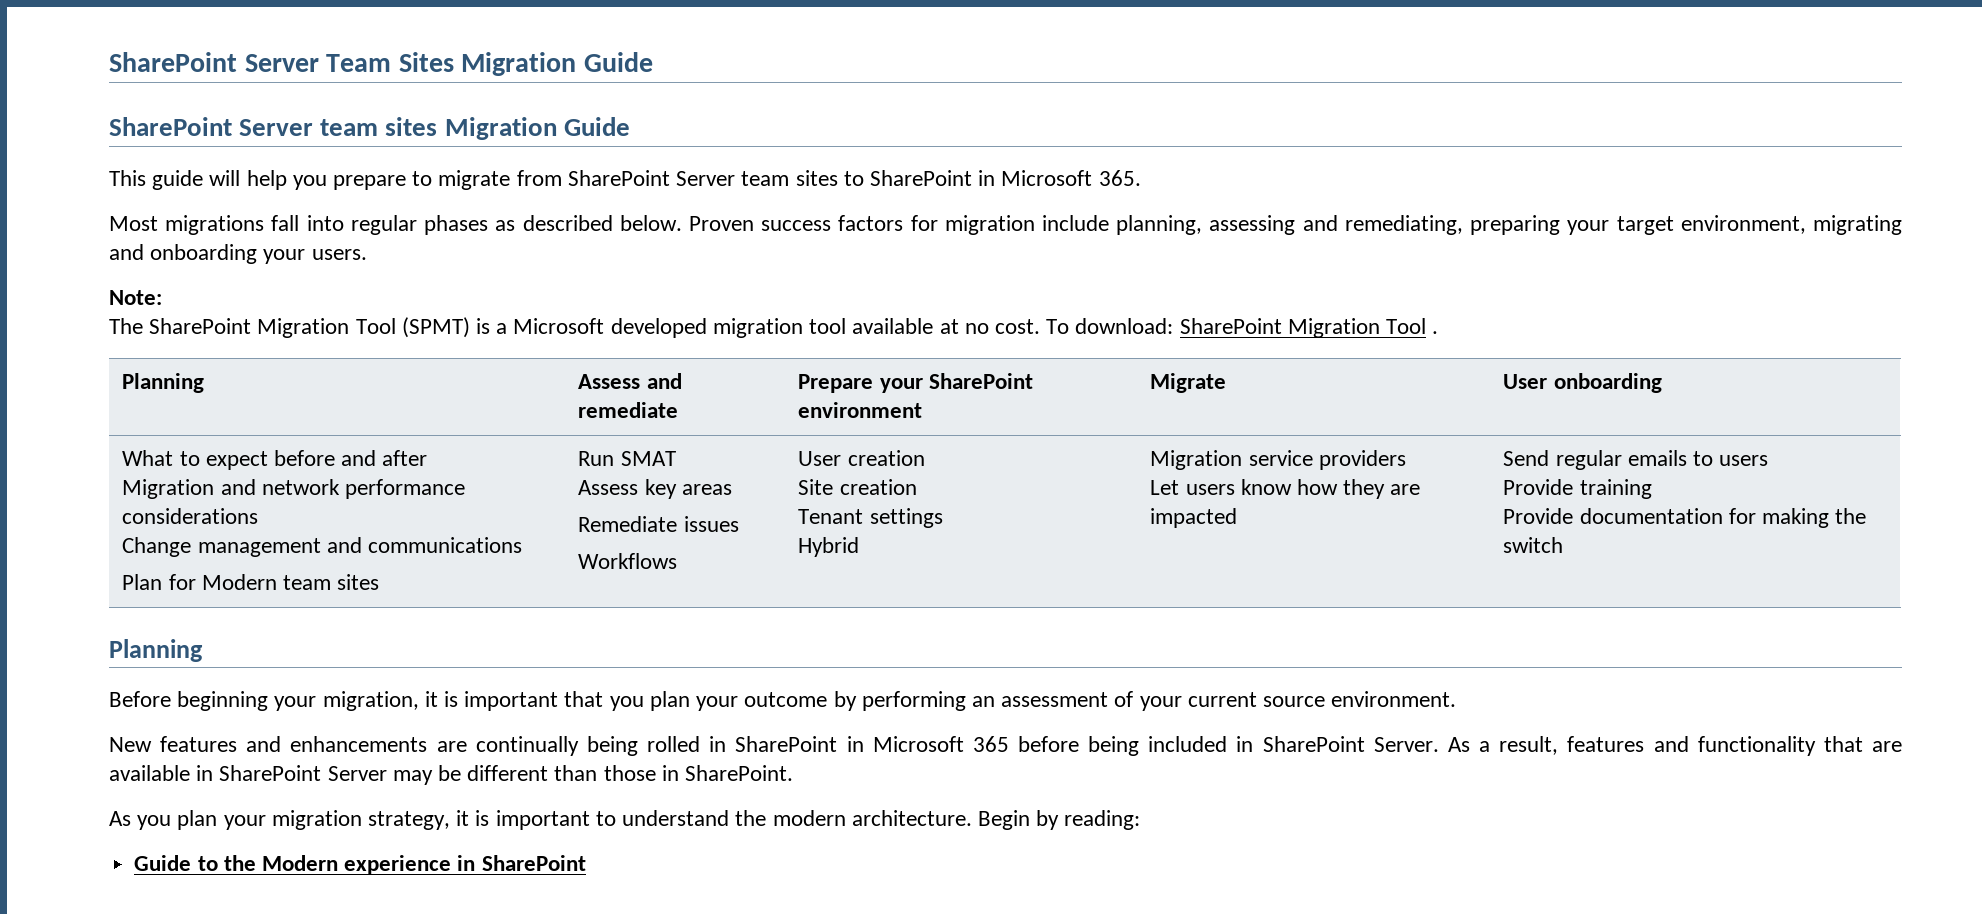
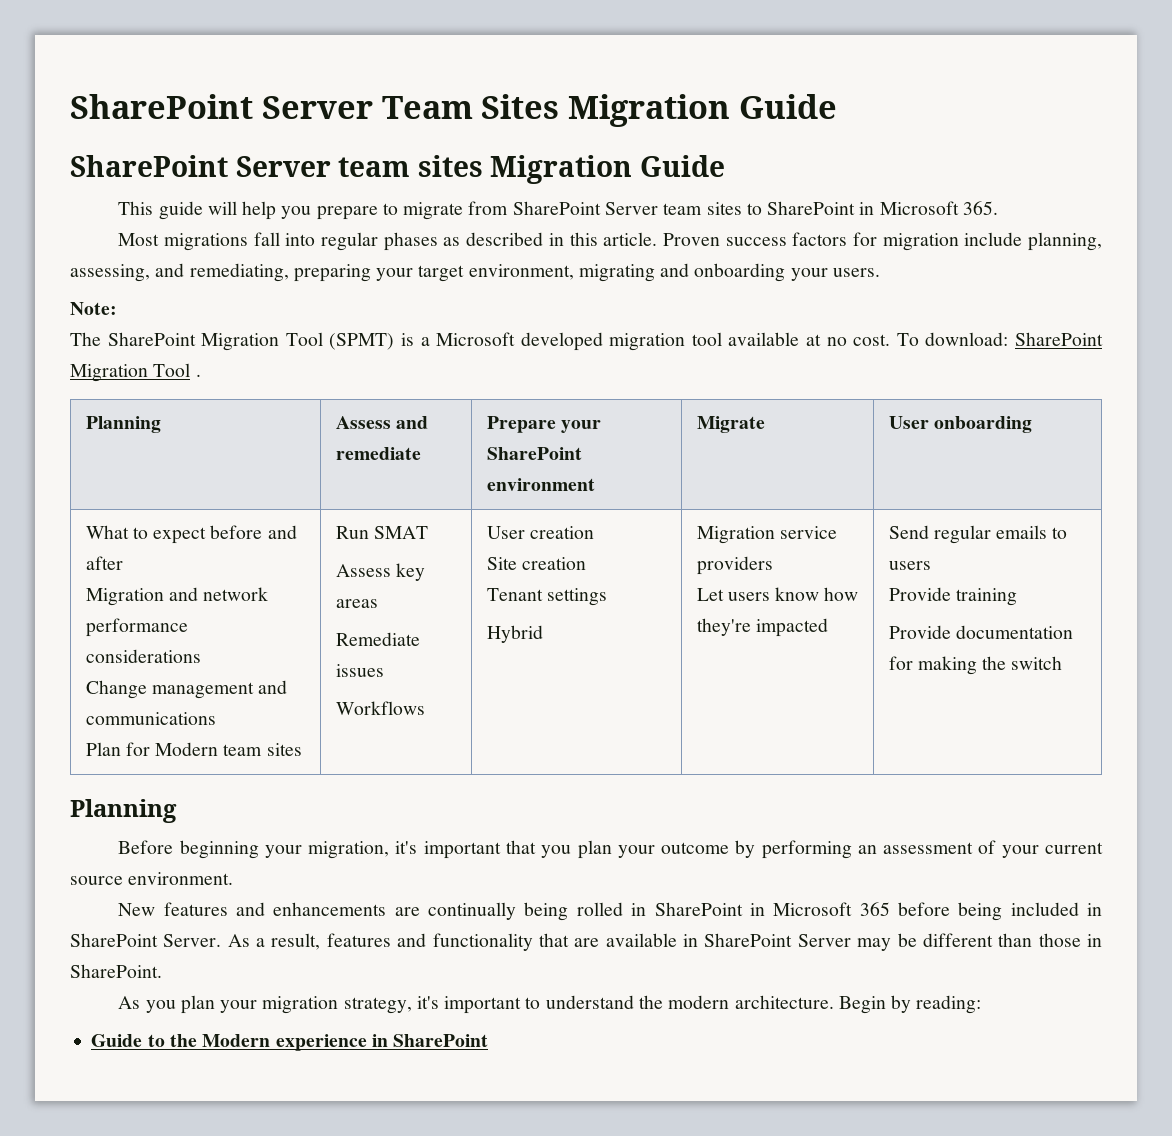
[619,215,682,231] below. -> [548,232,658,246] in this article.
[1209,215,1296,235] assessing -> [70,264,150,282] assessing,
[1343,479,1421,499] they are -> [696,618,751,636] they're
[424,691,459,707] it is -> [395,841,418,854] it's
[456,810,490,826] it is -> [416,996,439,1009] it's

